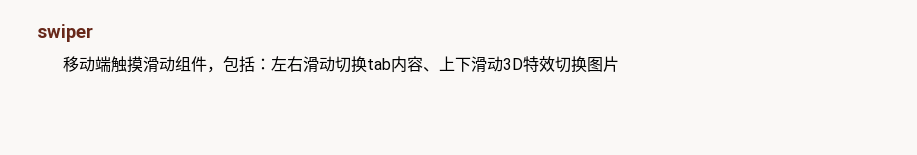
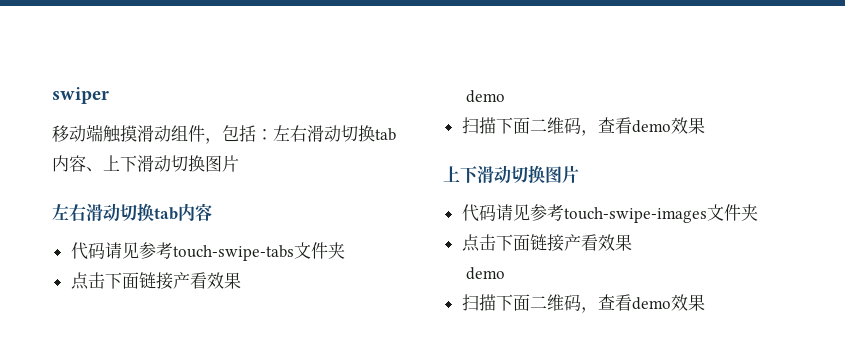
[503,56,620,73] 3D特效切换图片 -> [171,155,239,172] [52,203,212,222] [70,242,345,261] [70,272,241,290] [466,90,506,103] [461,117,705,136] [443,165,579,184] [461,204,758,223] [461,234,632,252] [466,267,506,280] [461,294,705,313] 切换图片 // 左右滑动切换tab内容 // 代码请见参考touch-swipe-tabs文件夹 // 点击下面链接产看效果 // demo // 扫描下面二维码，查看demo效果 // 上下滑动切换图片 // 代码请见参考touch-swipe-images文件夹 // 点击下面链接产看效果 // demo // 扫描下面二维码，查看demo效果

